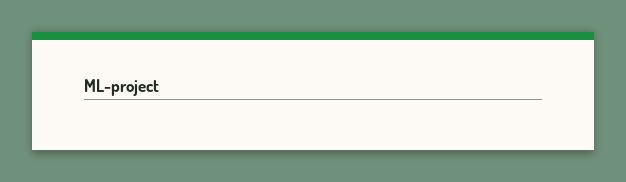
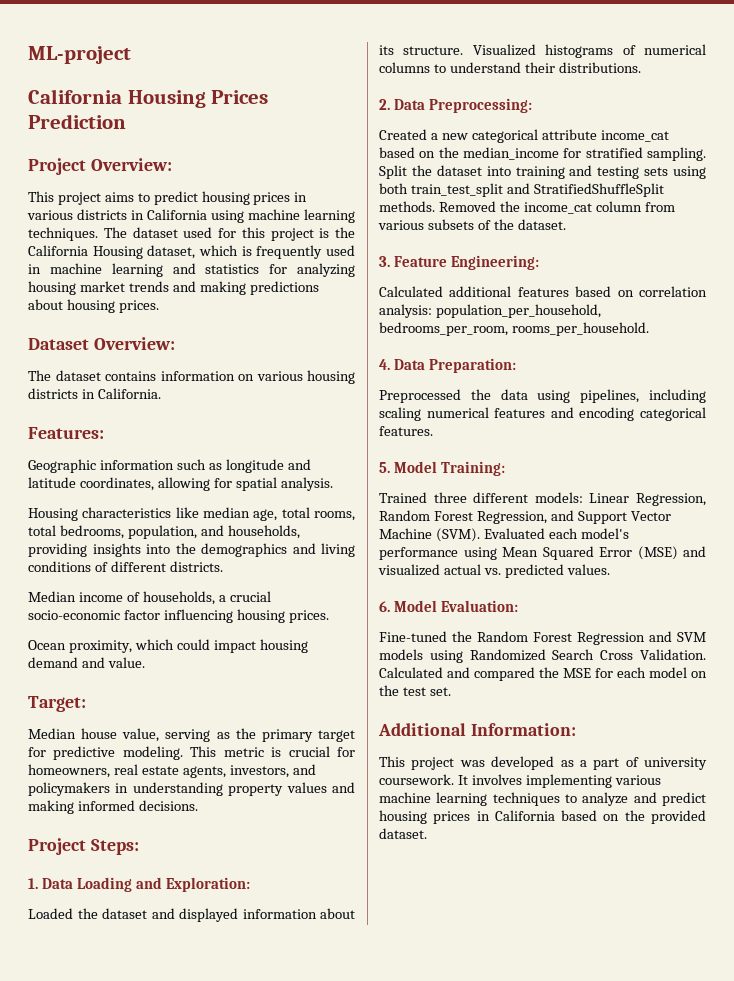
(159, 87) none -> [28,89,269,108] [28,114,126,129] [28,158,172,175] [28,191,308,205] [27,209,355,223] [28,227,355,241] [28,245,355,259] [28,263,355,277] [28,281,319,295] [28,299,159,313] [28,337,175,350] [28,370,355,384] [28,388,161,399] [28,427,104,439] [28,459,311,473] [28,477,333,491] [28,507,355,521] [28,525,300,539] [28,543,355,557] [28,561,223,572] [28,591,271,605] [28,609,329,623] [28,639,308,653] [28,657,145,668] [28,696,86,712] [28,728,355,742] [28,746,356,760] [28,764,316,778] [28,782,355,796] [28,800,198,814] [28,838,139,855] [28,877,250,892] [28,908,355,922] [379,44,706,58] [379,62,641,73] [379,98,532,113] [379,129,669,143] [379,147,706,161] [379,165,706,179] [379,183,664,197] [379,201,675,214] [378,219,566,230] [379,255,539,270] [379,286,707,297] [379,304,601,318] [379,322,649,336] [379,358,516,373] [379,389,706,403] [379,407,706,421] [379,426,433,436] [379,461,505,476] [379,492,706,506] [379,510,671,524] [379,528,629,542] [379,546,706,560] [378,564,610,578] [379,600,518,612] [379,631,706,645] [379,649,706,663] [379,667,707,681] [379,685,451,696] [378,723,576,736] [379,756,707,770] [379,774,661,788] [379,792,706,806] [379,810,706,824] [379,828,427,839] // California Housing Prices Prediction // Project Overview: // This project aims to predict housing prices in various districts in California using machine learning techniques. The dataset used for this project is the California Housing dataset, which is frequently used in machine learning and statistics for analyzing housing market trends and making predictions about housing prices. // Dataset Overview: // The dataset contains information on various housing districts in California. // Features: // Geographic information such as longitude and latitude coordinates, allowing for spatial analysis. // Housing characteristics like median age, total rooms, total bedrooms, population, and households, providing insights into the demographics and living conditions of different districts. // Median income of households, a crucial socio-economic factor influencing housing prices. // Ocean proximity, which could impact housing demand and value. // Target: // Median house value, serving as the primary target for predictive modeling. This metric is crucial for homeowners, real estate agents, investors, and policymakers in understanding property values and making informed decisions. // Project Steps: // 1. Data Loading and Exploration: // Loaded the dataset and displayed information about its structure. Visualized histograms of numerical columns to understand their distributions. // 2. Data Preprocessing: // Created a new categorical attribute income_cat based on the median_income for stratified sampling. Split the dataset into training and testing sets using both train_test_split and StratifiedShuffleSplit methods. Removed the income_cat column from various subsets of the dataset. // 3. Feature Engineering: // Calculated additional features based on correlation analysis: population_per_household, bedrooms_per_room, rooms_per_household. // 4. Data Preparation: // Preprocessed the data using pipelines, including scaling numerical features and encoding categorical features. // 5. Model Training: // Trained three different models: Linear Regression, Random Forest Regression, and Support Vector Machine (SVM). Evaluated each model's performance using Mean Squared Error (MSE) and visualized actual vs. predicted values. // 6. Model Evaluation: // Fine-tuned the Random Forest Regression and SVM models using Randomized Search Cross Validation. Calculated and compared the MSE for each model on the test set. // Additional Information: // This project was developed as a part of university coursework. It involves implementing various machine learning techniques to analyze and predict housing prices in California based on the provided dataset.

